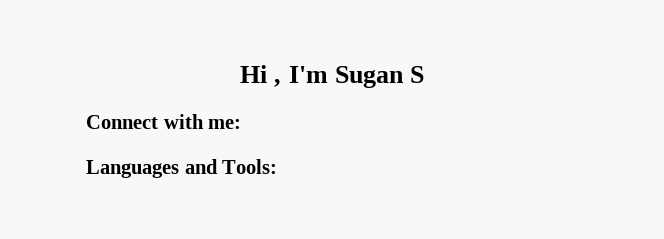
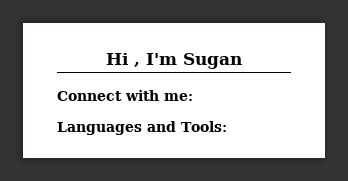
[409,66,424,83] S -> (242, 61) none

